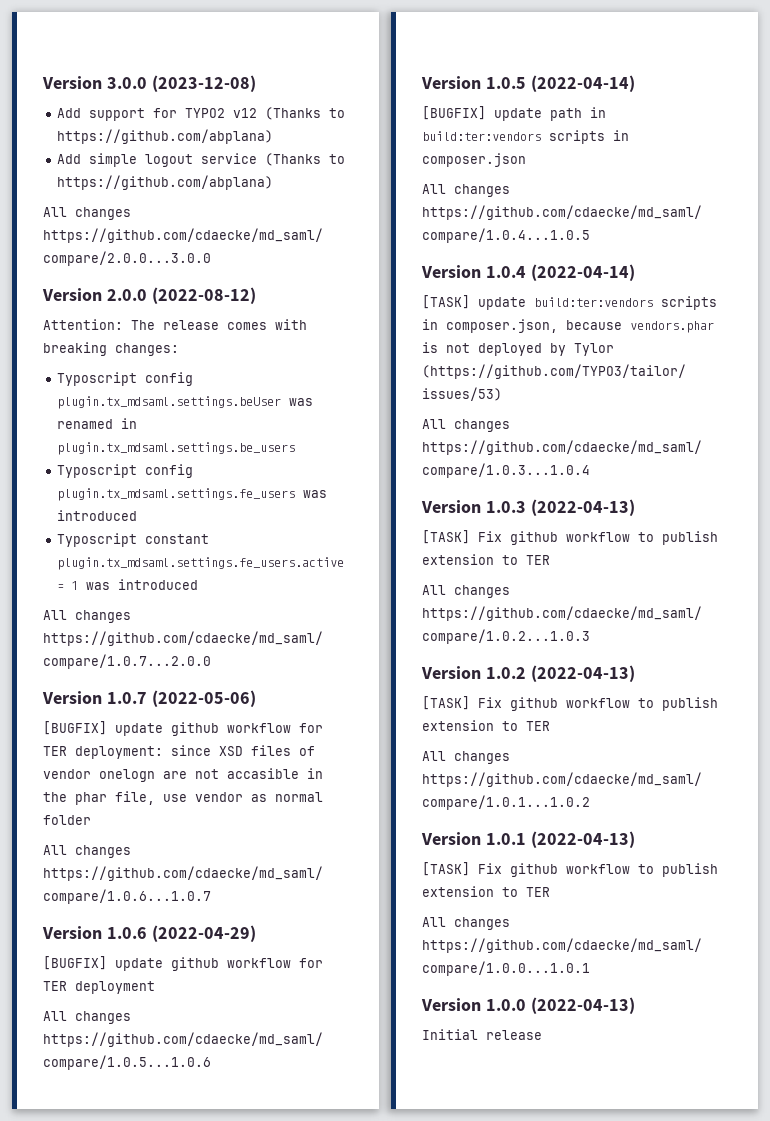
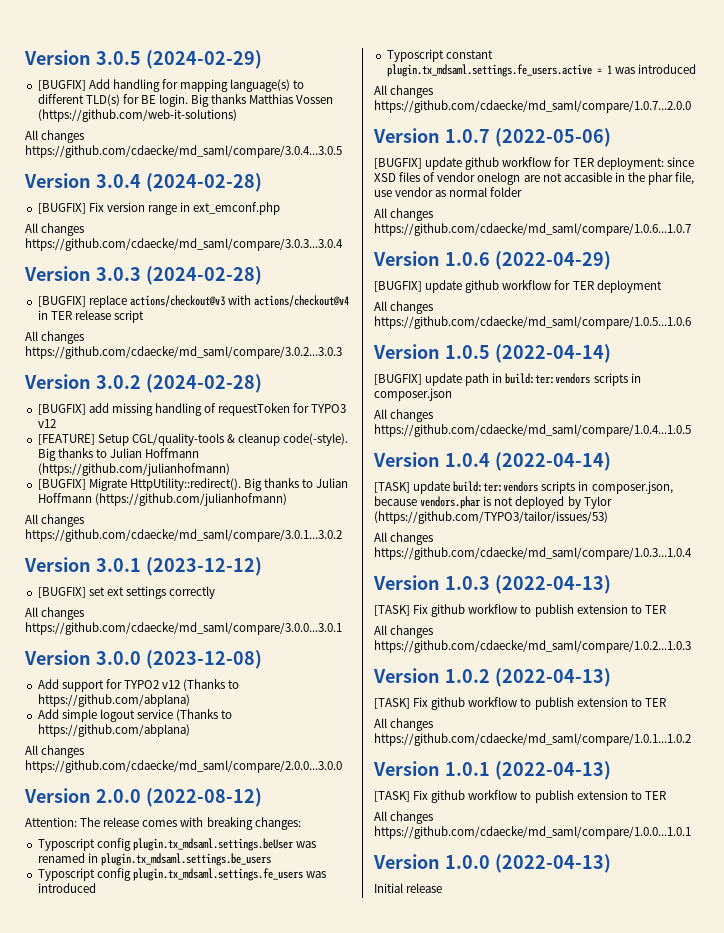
[42,76,102,89] Version -> [24,50,262,69] [37,79,305,92] [37,94,334,107] [37,109,237,122] [25,130,85,143] [25,145,342,158] [24,173,262,192] [37,202,281,215] [25,223,85,236] [25,238,343,251] [24,266,262,285] [37,295,350,308] [37,310,144,323] [25,331,85,344] [25,346,342,359] [24,374,262,393] [37,403,347,416] [37,419,56,428] [37,433,349,446] [37,448,200,461] [37,463,230,476] [37,478,349,491] [37,493,287,506] [25,514,85,527] [25,529,342,542] [24,557,262,576] [37,586,216,599] [25,607,85,620] [25,622,342,635] [24,650,91,665] Version 3.0.5 (2024-02-29) // [BUGFIX] Add handling for mapping language(s) to different TLD(s) for BE login. Big thanks Matthias Vossen (https://github.com/web-it-solutions) // All changes https://github.com/cdaecke/md_saml/compare/3.0.4...3.0.5 // Version 3.0.4 (2024-02-28) // [BUGFIX] Fix version range in ext_emconf.php // All changes https://github.com/cdaecke/md_saml/compare/3.0.3...3.0.4 // Version 3.0.3 (2024-02-28) // [BUGFIX] replace actions/checkout@v3 with actions/checkout@v4 in TER release script // All changes https://github.com/cdaecke/md_saml/compare/3.0.2...3.0.3 // Version 3.0.2 (2024-02-28) // [BUGFIX] add missing handling of requestToken for TYPO3 v12 // [FEATURE] Setup CGL/quality-tools & cleanup code(-style). Big thanks to Julian Hoffmann (https://github.com/julianhofmann) // [BUGFIX] Migrate HttpUtility::redirect(). Big thanks to Julian Hoffmann (https://github.com/julianhofmann) // All changes https://github.com/cdaecke/md_saml/compare/3.0.1...3.0.2 // Version 3.0.1 (2023-12-12) // [BUGFIX] set ext settings correctly // All changes https://github.com/cdaecke/md_saml/compare/3.0.0...3.0.1 // Version

